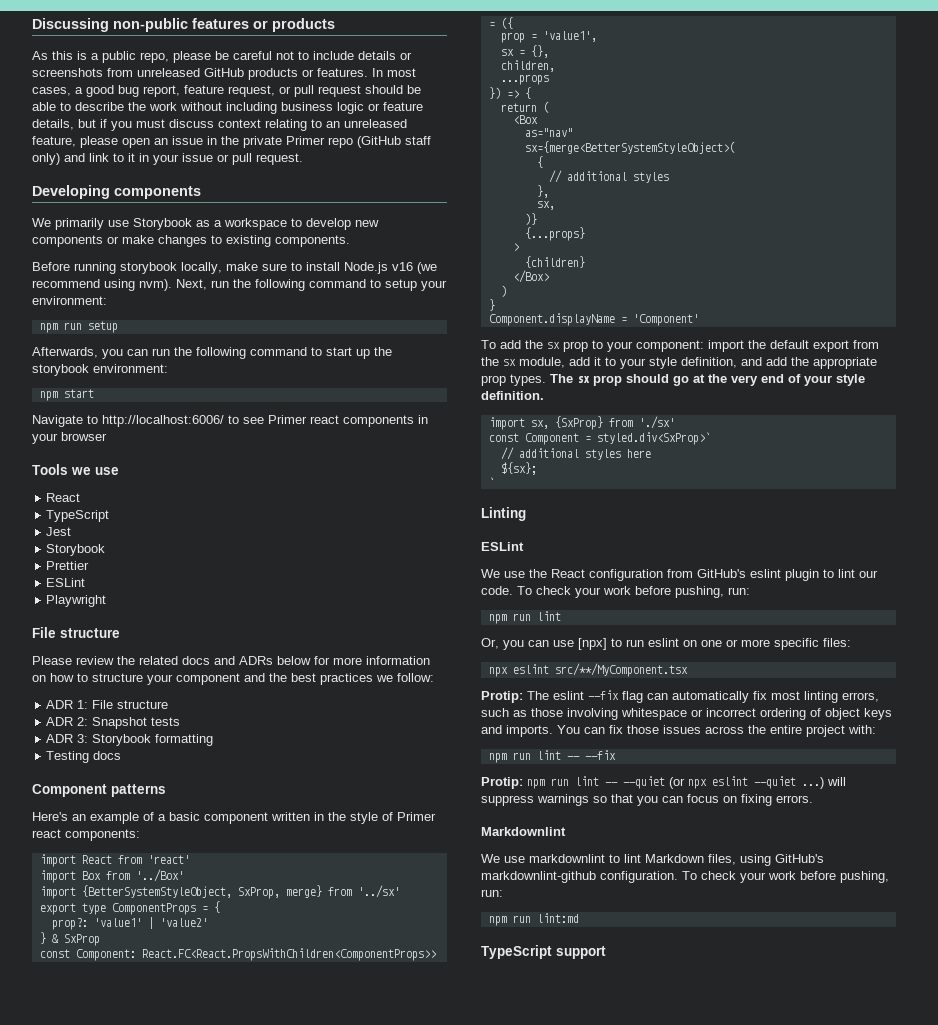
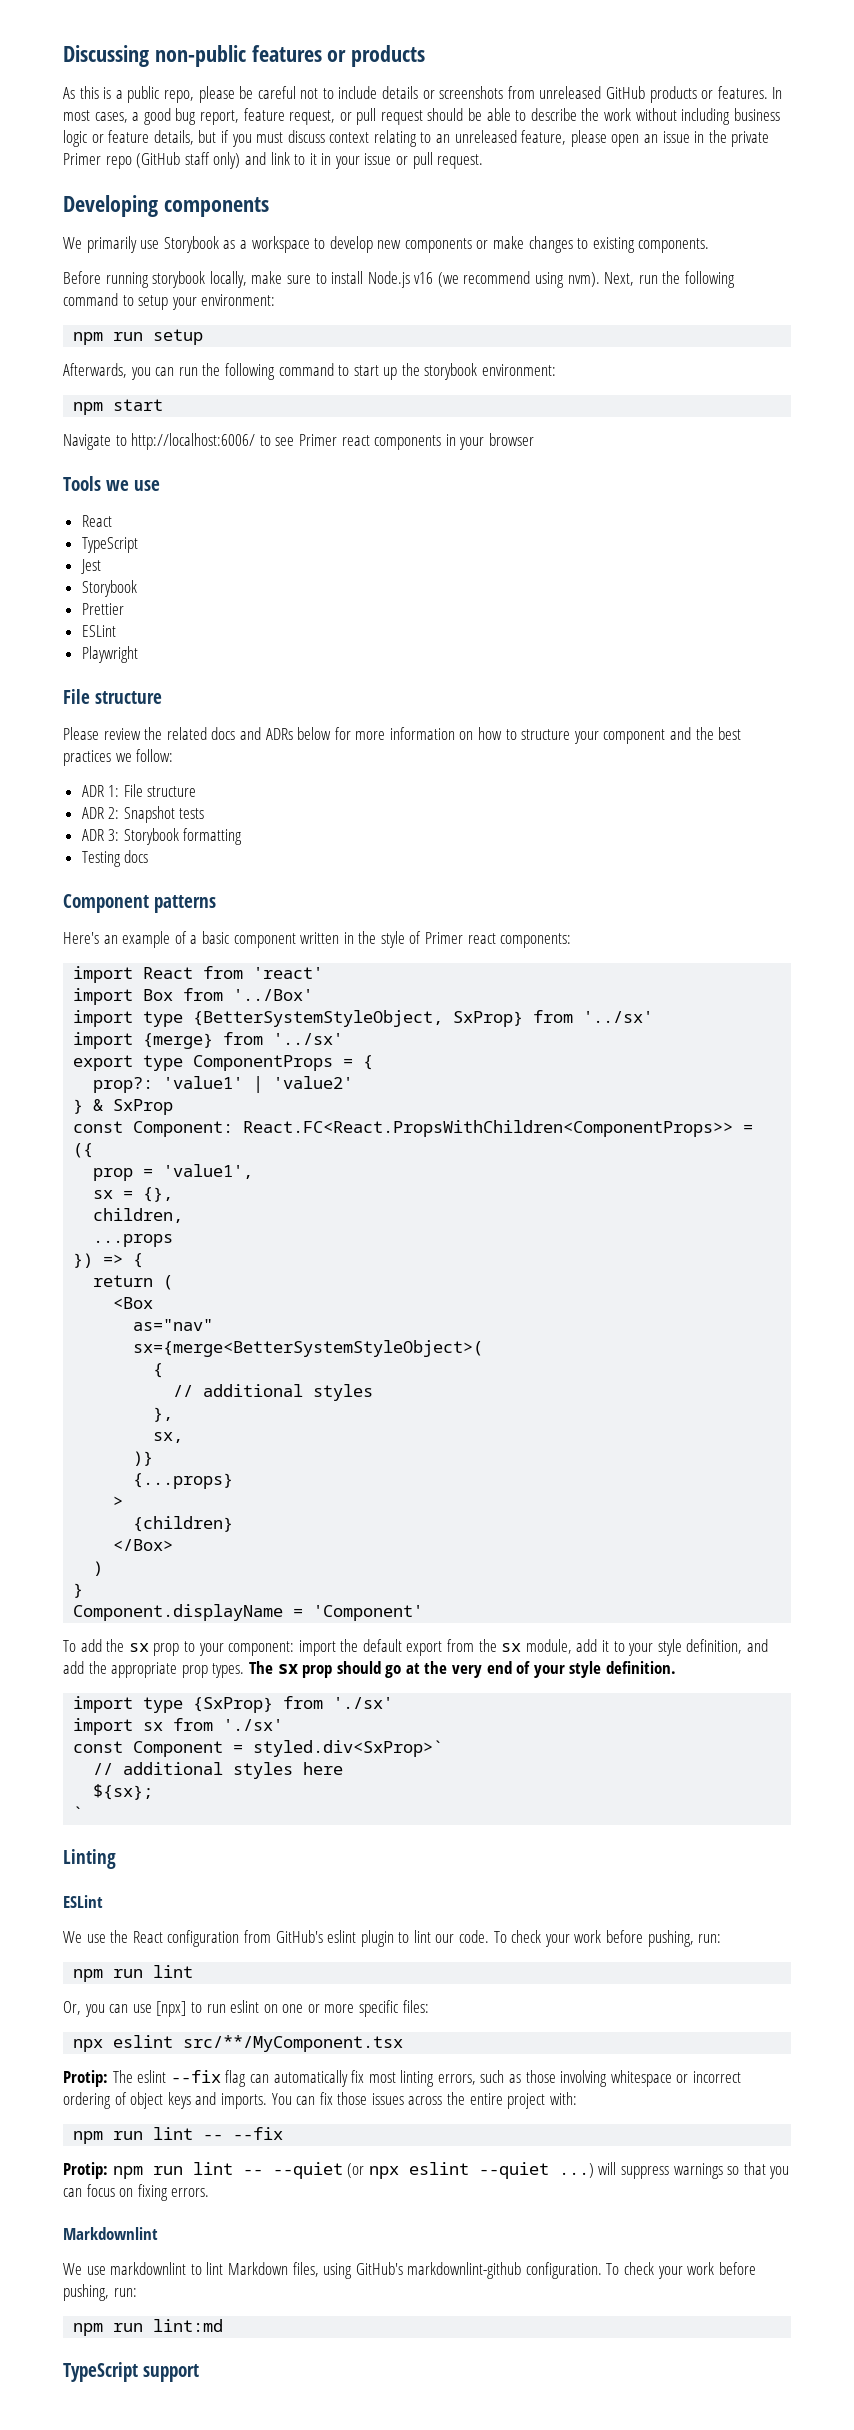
[81,885,322,899] {BetterSystemStyleObject, SxProp, merge} -> [143,1010,654,1027] [73,1032,214,1049] type {BetterSystemStyleObject, SxProp} from '../sx' // import {merge}
[530,420,549,429] sx, -> [143,1697,184,1713] type
(675, 422) none -> [73,1718,284,1735] // import sx from './sx'

